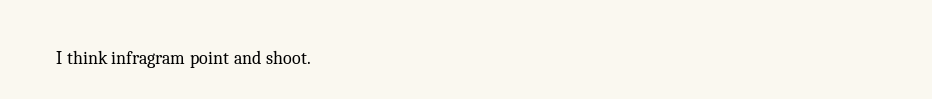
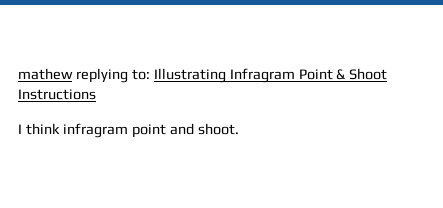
(56, 57) none -> [18,68,388,83] [18,89,96,100] mathew replying to: Illustrating Infragram Point & Shoot Instructions //

